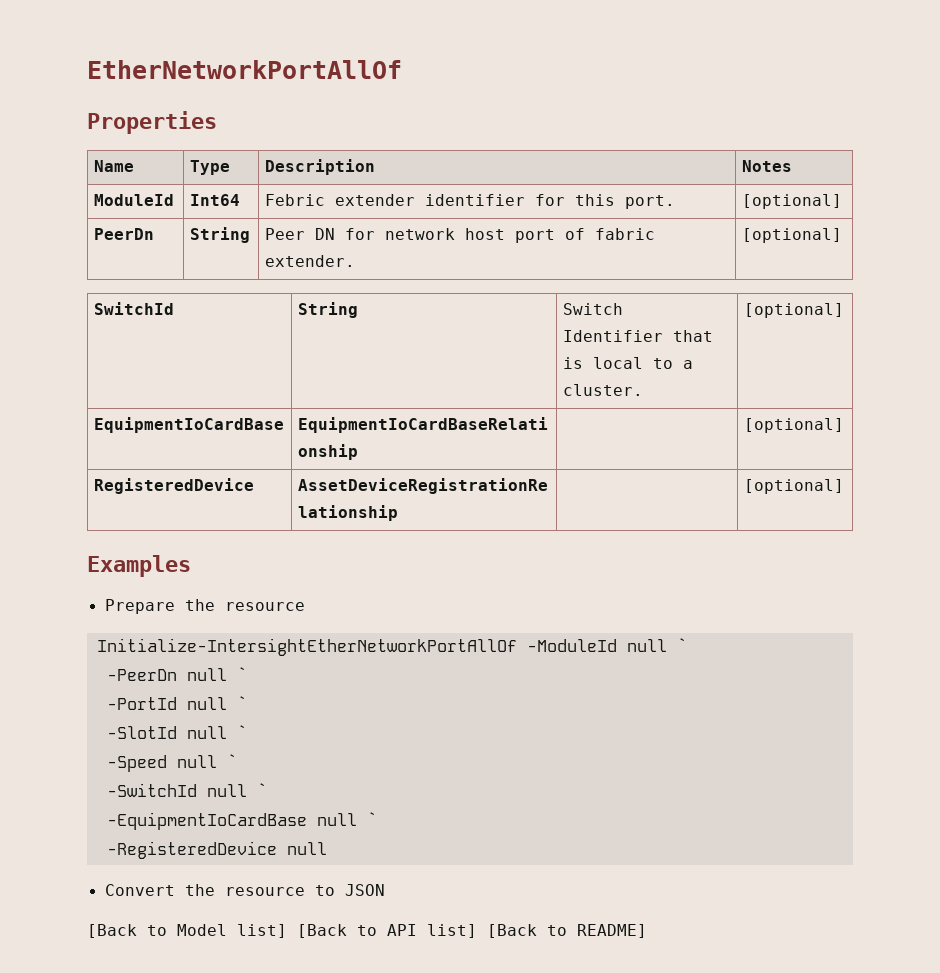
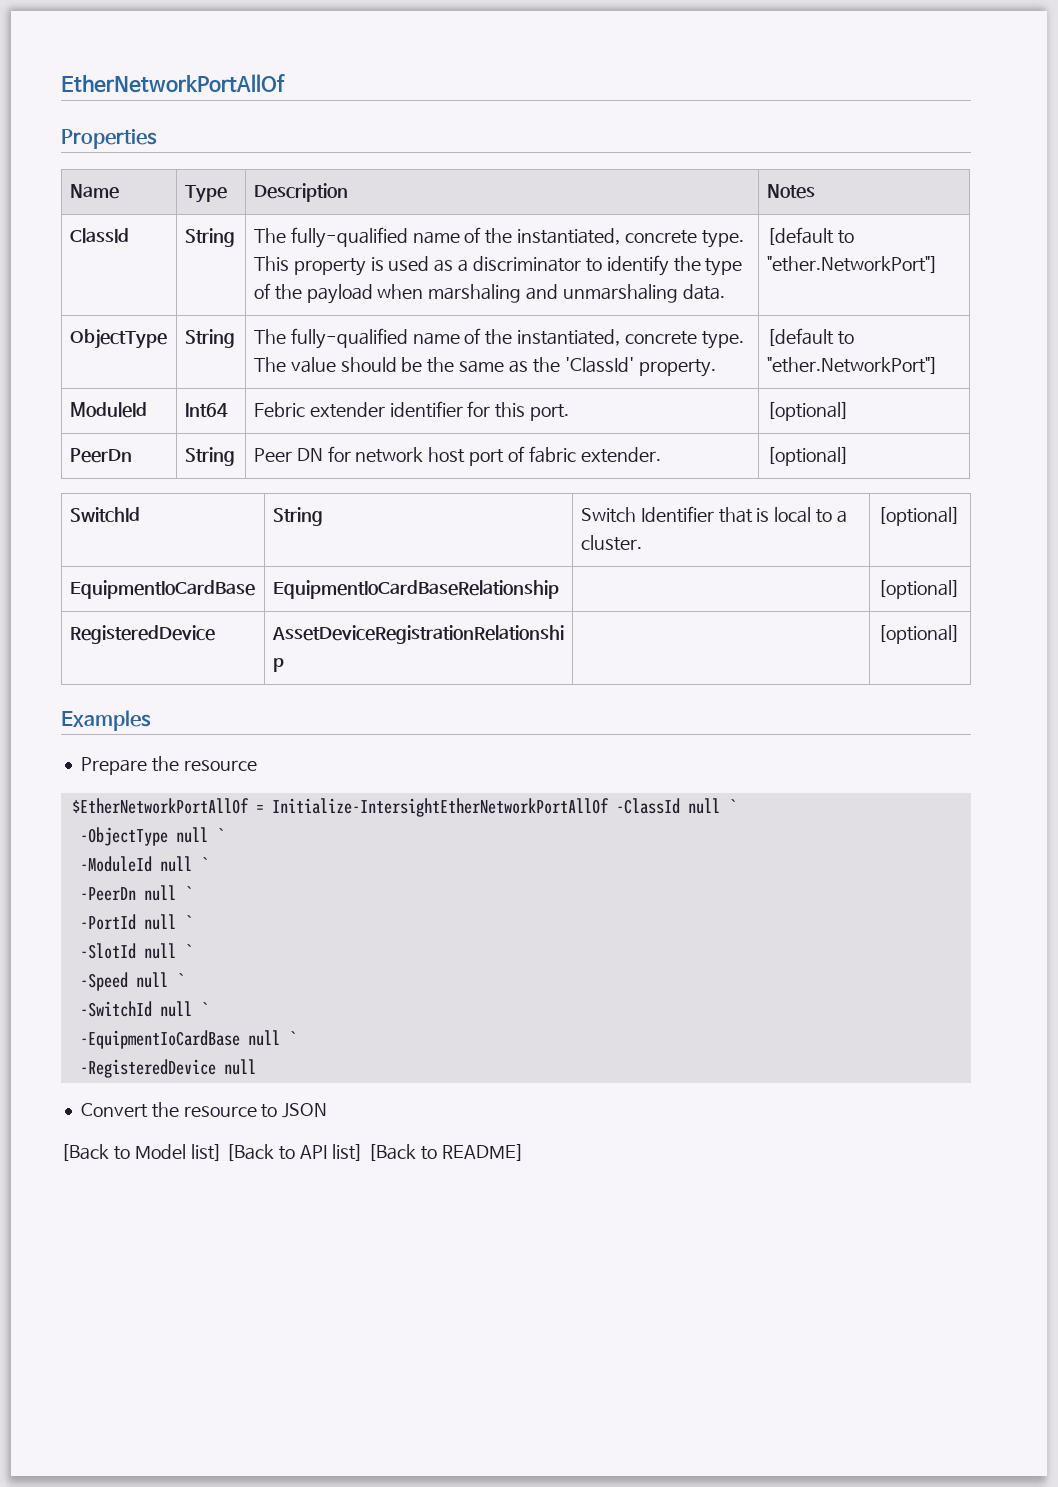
(792, 166) none -> [69,228,129,243] [184,228,235,247] [253,227,744,248] [253,255,743,276] [253,283,725,304] [766,227,854,245] [766,256,938,273] [69,329,167,349] [184,329,235,348] [253,328,744,349] [253,357,716,377] [766,328,854,346] [766,357,938,374] // ClassId | String | The fully-qualified name of the instantiated, concrete type. This property is used as a discriminator to identify the type of the payload when marshaling and unmarshaling data. | [default to "ether.NetworkPort"] // ObjectType | String | The fully-qualified name of the instantiated, concrete type. The value should be the same as the 'ClassId' property. | [default to "ether.NetworkPort"]
[96,638,517,656] Initialize-IntersightEtherNetworkPortAllOf -> [71,798,736,817] [79,827,224,846] $EtherNetworkPortAllOf = Initialize-IntersightEtherNetworkPortAllOf -ClassId null ` // -ObjectType null ` //

